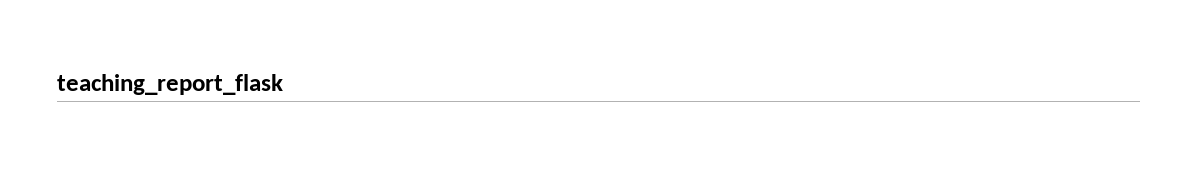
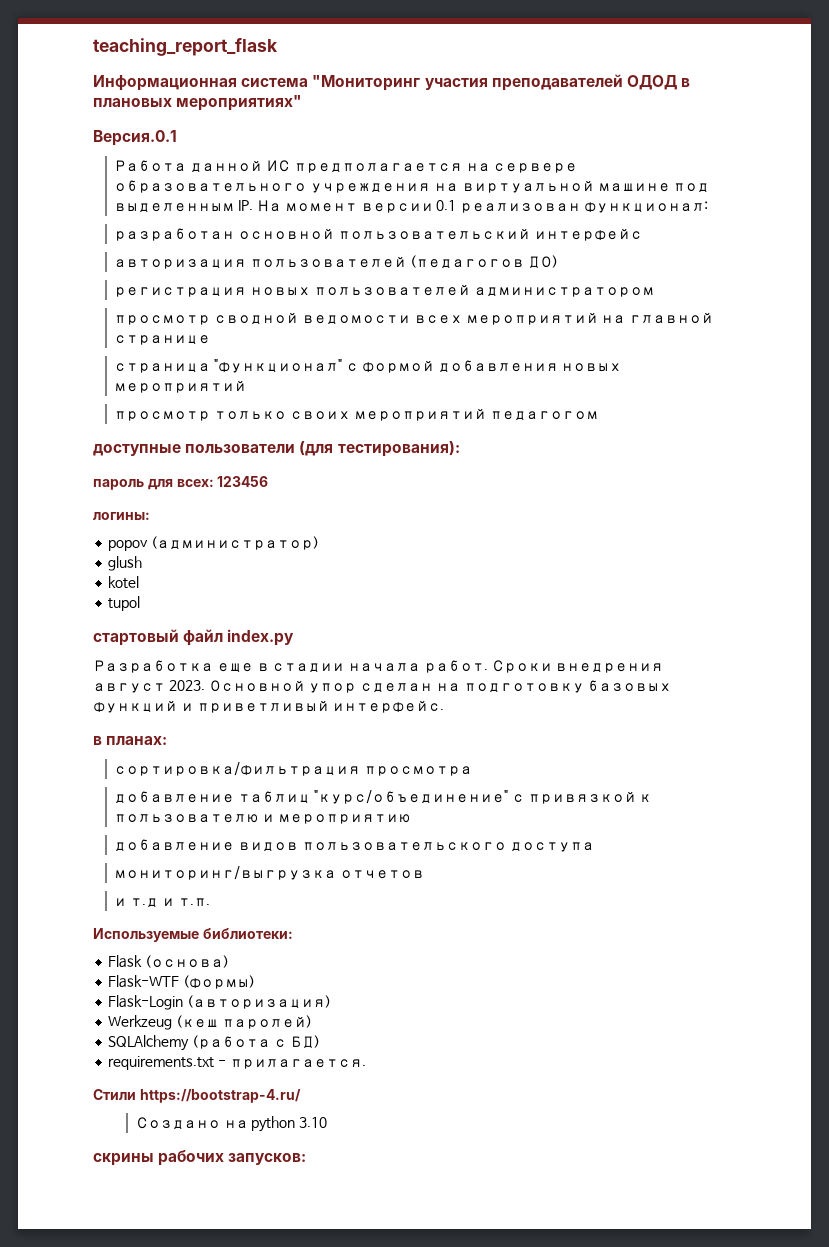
(283, 84) none -> [93,74,691,91] [93,95,303,111] [93,130,177,146] [114,160,578,173] [114,180,710,193] [114,200,708,213] [114,228,642,241] [114,255,558,269] [114,284,654,297] [114,312,714,325] [114,335,211,345] [114,359,622,373] [114,380,247,393] [114,408,598,421] [93,441,460,457] [93,476,269,490] [93,512,150,520] [108,536,320,551] [108,556,143,571] [108,576,140,589] [108,596,141,611] [93,629,295,646] [93,660,664,673] [93,680,672,693] [93,700,445,713] [93,736,168,745] [114,762,473,776] [114,790,652,804] [114,814,410,824] [114,839,594,852] [114,866,425,880] [114,898,210,908] [93,928,293,942] [108,955,230,968] [108,975,256,989] [108,995,332,1010] [108,1015,312,1030] [108,1035,320,1051] [108,1056,366,1070] [93,1089,301,1103] [135,1116,328,1132] [93,1150,307,1166] // Информационная система "Мониторинг участия преподавателей ОДОД в плановых мероприятиях" // Версия.0.1 // Работа данной ИС предполагается на сервере образовательного учреждения на виртуальной машине под выделенным IP. На момент версии 0.1 реализован функционал: // разработан основной пользовательский интерфейс // авторизация пользователей (педагогов ДО) // регистрация новых пользователей администратором // просмотр сводной ведомости всех мероприятий на главной странице // страница "функционал" с формой добавления новых мероприятий // просмотр только своих мероприятий педагогом // доступные пользователи (для тестирования): // пароль для всех: 123456 // логины: // popov (администратор) // glush // kotel // tupol // стартовый файл index.py // Разработка еще в стадии начала работ. Сроки внедрения август 2023. Основной упор сделан на подготовку базовых функций и приветливый интерфейс. // в планах: // сортировка/фильтрация просмотра // добавление таблиц "курс/объединение" с привязкой к пользователю и мероприятию // добавление видов пользовательского доступа // мониторинг/выгрузка отчетов // и т.д и т.п. // Используемые библиотеки: // Flask (основа) // Flask-WTF (формы) // Flask-Login (авторизация) // Werkzeug (кеш паролей) // SQLAlchemy (работа с БД) // requirements.txt - прилагается. // Стили https://bootstrap-4.ru/ // Создано на python 3.10 // скрины рабочих запусков:

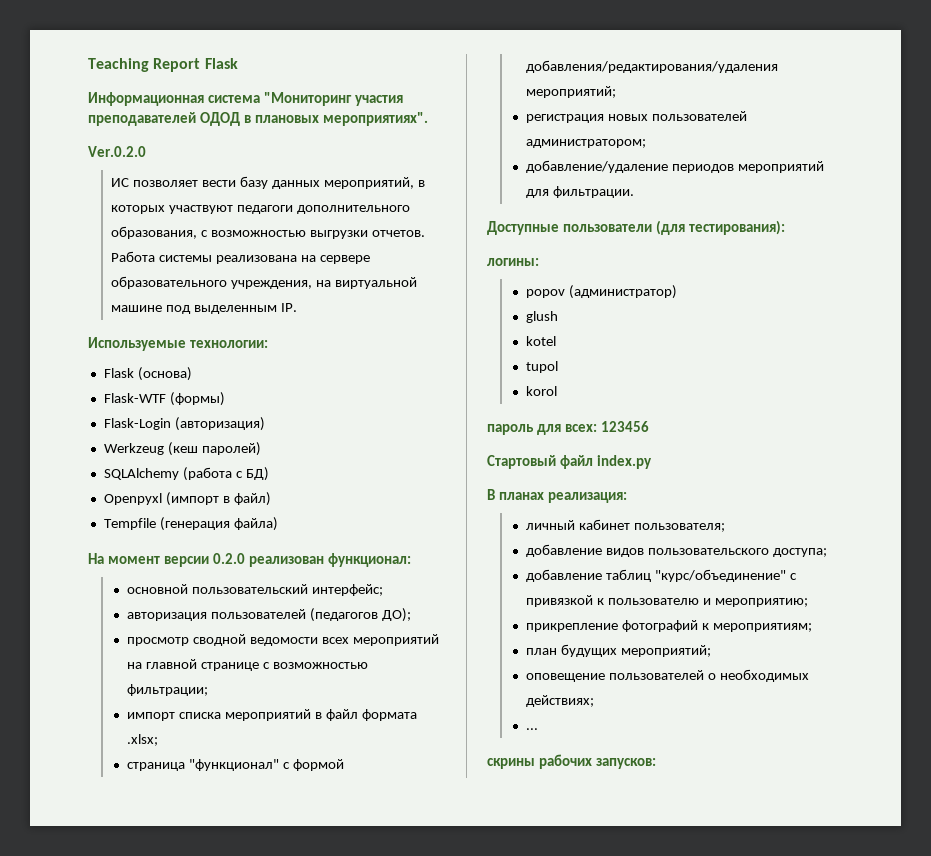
[93,38,278,56] teaching_report_flask -> [88,58,238,72] Teaching Report Flask
[176,95,303,111] [93,130,177,146] [114,160,462,173] мероприятиях" // Версия.0.1 // Работа данной ИС предполагается -> [323,112,429,126] [88,146,146,157] [111,176,425,189] [111,205,411,214] [111,226,425,239] [111,251,298,264] мероприятиях". // Ver.0.2.0 // ИС позволяет вести базу данных мероприятий, в которых участвуют педагоги дополнительного образования, с возможностью выгрузки отчетов. Работа системы реализована
[310,183,431,193] учреждения -> [231,280,313,289] учреждения,
[256,200,708,213] [114,228,642,241] [114,255,558,269] [114,284,654,297] [114,312,714,325] [114,335,211,345] [114,359,622,373] [114,380,247,393] [114,408,598,421] [93,441,460,457] [93,476,269,490] [93,512,150,520] [108,536,320,551] [108,556,143,571] [108,576,140,589] [108,596,141,611] [93,629,295,646] [93,660,664,673] [93,680,672,693] [93,700,445,713] [93,736,168,745] [114,762,473,776] [114,790,652,804] [114,814,410,824] [114,839,594,852] [114,866,425,880] [114,898,210,908] На момент версии 0.1 реализован функционал: // разработан основной пользовательский интерфейс // авторизация пользователей (педагогов ДО) // регистрация новых пользователей администратором // просмотр сводной ведомости всех мероприятий на главной странице // страница "функционал" с формой добавления новых мероприятий // просмотр только своих мероприятий педагогом // доступные пользователи (для тестирования): // пароль для всех: 123456 // логины: // popov (администратор) // glush // kotel // tupol // стартовый файл index.py // Разработка еще в стадии начала работ. Сроки внедрения август 2023. Основной упор сделан на подготовку базовых функций и приветливый интерфейс. // в планах: // сортировка/фильтрация просмотра // добавление таблиц "курс/объединение" с привязкой к пользователю и мероприятию // добавление видов пользовательского доступа // мониторинг/выгрузка отчетов // и т.д и т.п. -> (298, 307) none
[202,928,293,939] библиотеки: -> [189,340,268,348] технологии:
[108,1056,366,1070] [93,1089,301,1103] [135,1116,328,1132] requirements.txt - прилагается. // Стили https://bootstrap-4.ru/ // Создано на python 3.10 -> [103,492,271,506] [103,517,278,531] [88,553,411,567] [127,584,384,596] [127,608,411,622] [127,634,439,646] [127,659,368,671] [127,684,209,696] [127,709,417,721] [127,734,159,746] [127,759,344,771] [526,60,779,73] [526,86,617,98] [526,111,748,123] [526,139,647,148] [526,160,825,173] [526,186,635,198] [487,220,785,235] [487,258,539,266] [526,285,678,299] [526,311,559,323] [526,336,557,346] [526,361,559,373] [526,386,558,396] [487,421,649,435] [487,455,653,469] [487,489,627,503] [526,519,726,532] [526,544,827,557] [526,569,797,582] [526,595,808,607] [526,620,812,632] [526,644,712,657] [526,669,809,682] [526,695,595,707] [526,728,539,730] Openpyxl (импорт в файл) // Tempfile (генерация файла) // На момент версии 0.2.0 реализован функционал: // основной пользовательский интерфейс; // авторизация пользователей (педагогов ДО); // просмотр сводной ведомости всех мероприятий на главной странице с возможностью фильтрации; // импорт списка мероприятий в файл формата .xlsx; // страница "функционал" с формой добавления/редактирования/удаления мероприятий; // регистрация новых пользователей администратором; // добавление/удаление периодов мероприятий для фильтрации. // Доступные пользователи (для тестирования): // логины: // popov (администратор) // glush // kotel // tupol // korol // пароль для всех: 123456 // Стартовый файл index.py // В планах реализация: // личный кабинет пользователя; // добавление видов пользовательского доступа; // добавление таблиц "курс/объединение" с привязкой к пользователю и мероприятию; // прикрепление фотографий к мероприятиям; // план будущих мероприятий; // оповещение пользователей о необходимых действиях; // ...

